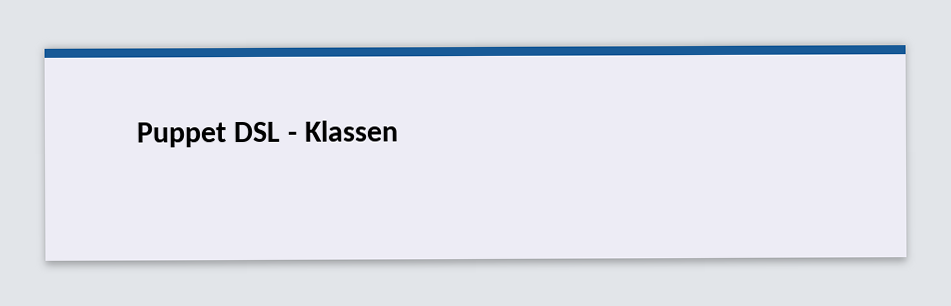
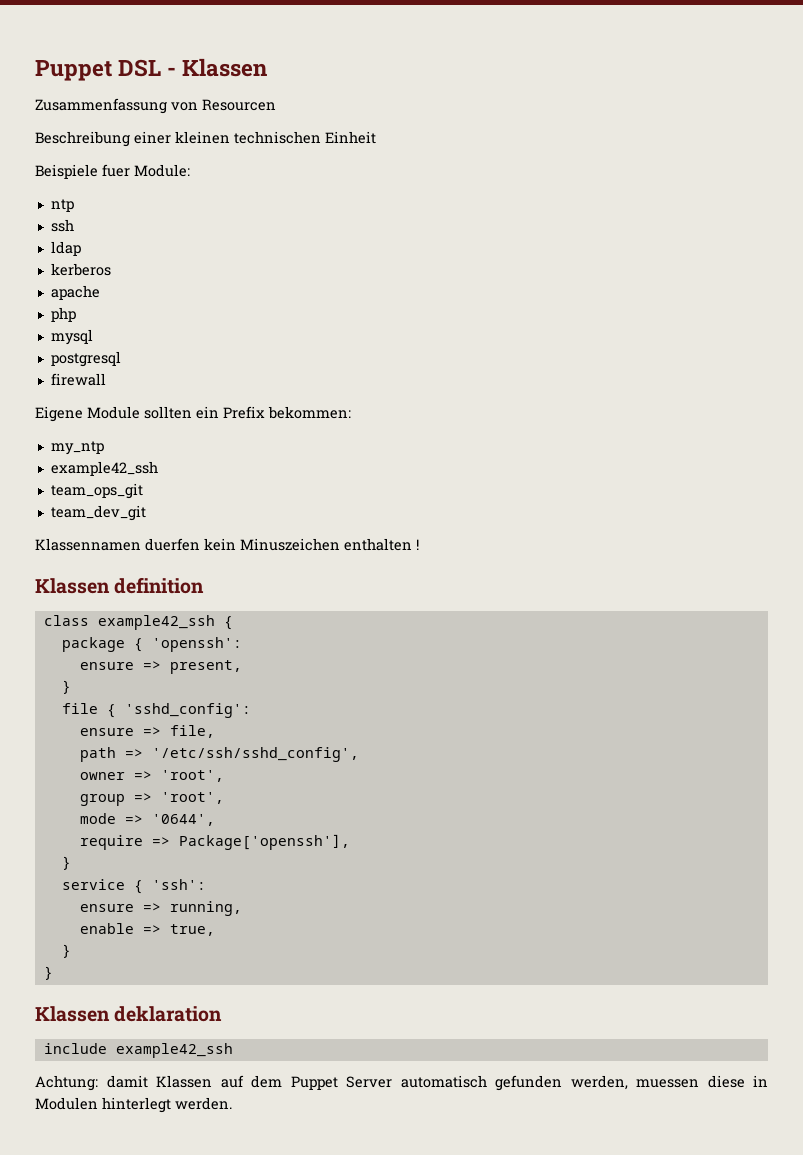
(399, 131) none -> [35,98,276,114] [35,131,376,147] [35,164,190,179] [50,199,74,212] [50,219,74,232] [50,241,81,256] [50,263,111,276] [50,285,100,300] [50,307,76,322] [50,329,93,345] [50,351,121,367] [50,373,106,386] [35,406,351,422] [50,441,104,455] [50,461,158,476] [50,483,143,499] [50,505,146,521] [35,538,419,551] [35,577,205,594] [43,615,233,630] [61,637,242,652] [79,660,242,674] [61,680,71,694] [61,703,251,718] [79,725,215,738] [79,747,359,762] [79,770,224,782] [79,792,224,806] [79,813,215,826] [79,834,350,850] [61,856,71,870] [61,879,206,894] [79,901,242,916] [79,923,215,936] [61,944,71,958] [43,966,53,980] [35,1006,223,1022] [43,1043,233,1058] [35,1075,768,1091] [35,1097,232,1113] // Zusammenfassung von Resourcen // Beschreibung einer kleinen technischen Einheit // Beispiele fuer Module: // ntp // ssh // ldap // kerberos // apache // php // mysql // postgresql // firewall // Eigene Module sollten ein Prefix bekommen: // my_ntp // example42_ssh // team_ops_git // team_dev_git // Klassennamen duerfen kein Minuszeichen enthalten ! // Klassen definition // class example42_ssh { // package { 'openssh': // ensure => present, // } // file { 'sshd_config': // ensure => file, // path => '/etc/ssh/sshd_config', // owner => 'root', // group => 'root', // mode => '0644', // require => Package['openssh'], // } // service { 'ssh': // ensure => running, // enable => true, // } // } // Klassen deklaration // include example42_ssh // Achtung: damit Klassen auf dem Puppet Server automatisch gefunden werden, muessen diese in Modulen hinterlegt werden.

